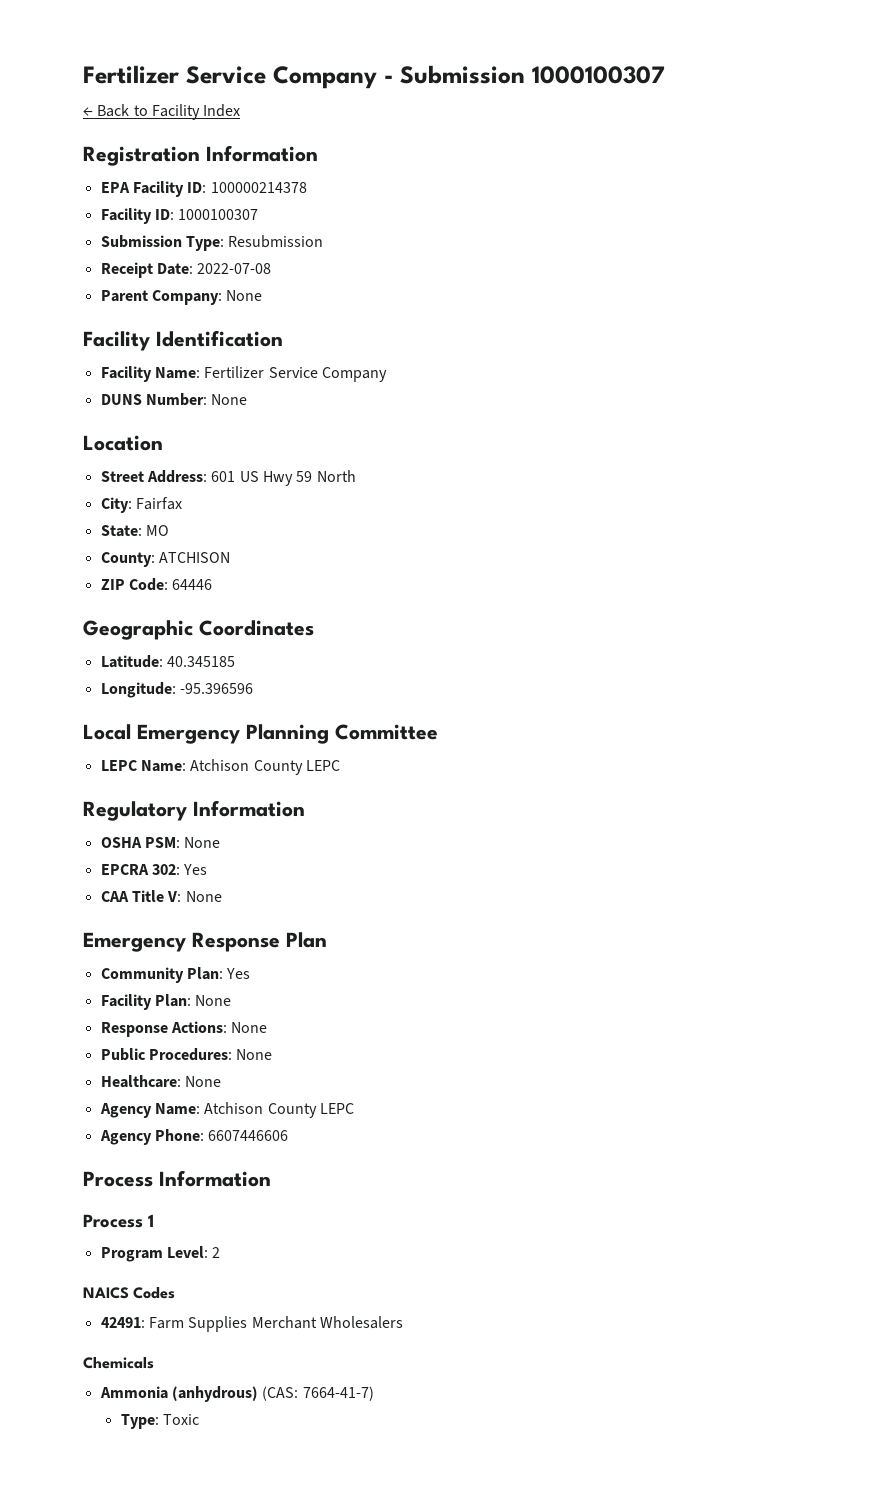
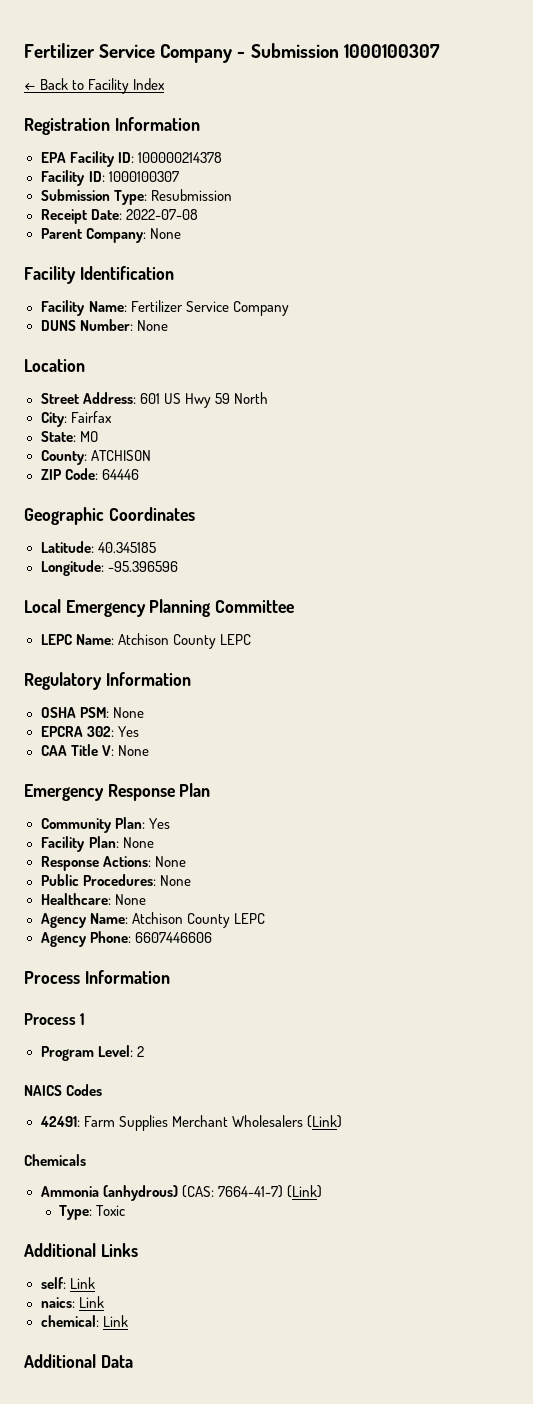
(403, 1322) none -> [306,1115,342,1128] (Link)
(374, 1393) none -> [286,1185,322,1198] (Link)
(200, 1419) none -> [24,1243,138,1257] [40,1277,95,1289] [40,1296,104,1308] [40,1315,128,1327] [24,1354,133,1368] // Additional Links // self: Link // naics: Link // chemical: Link // Additional Data

